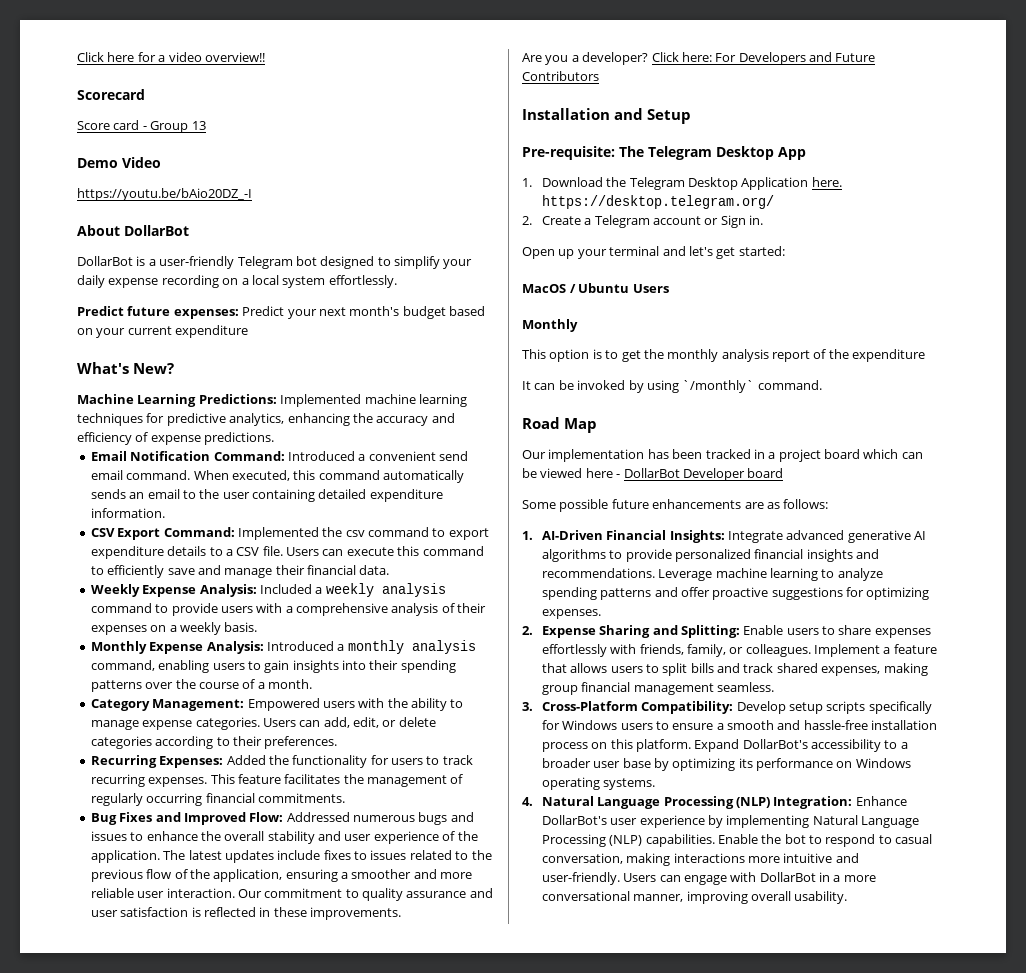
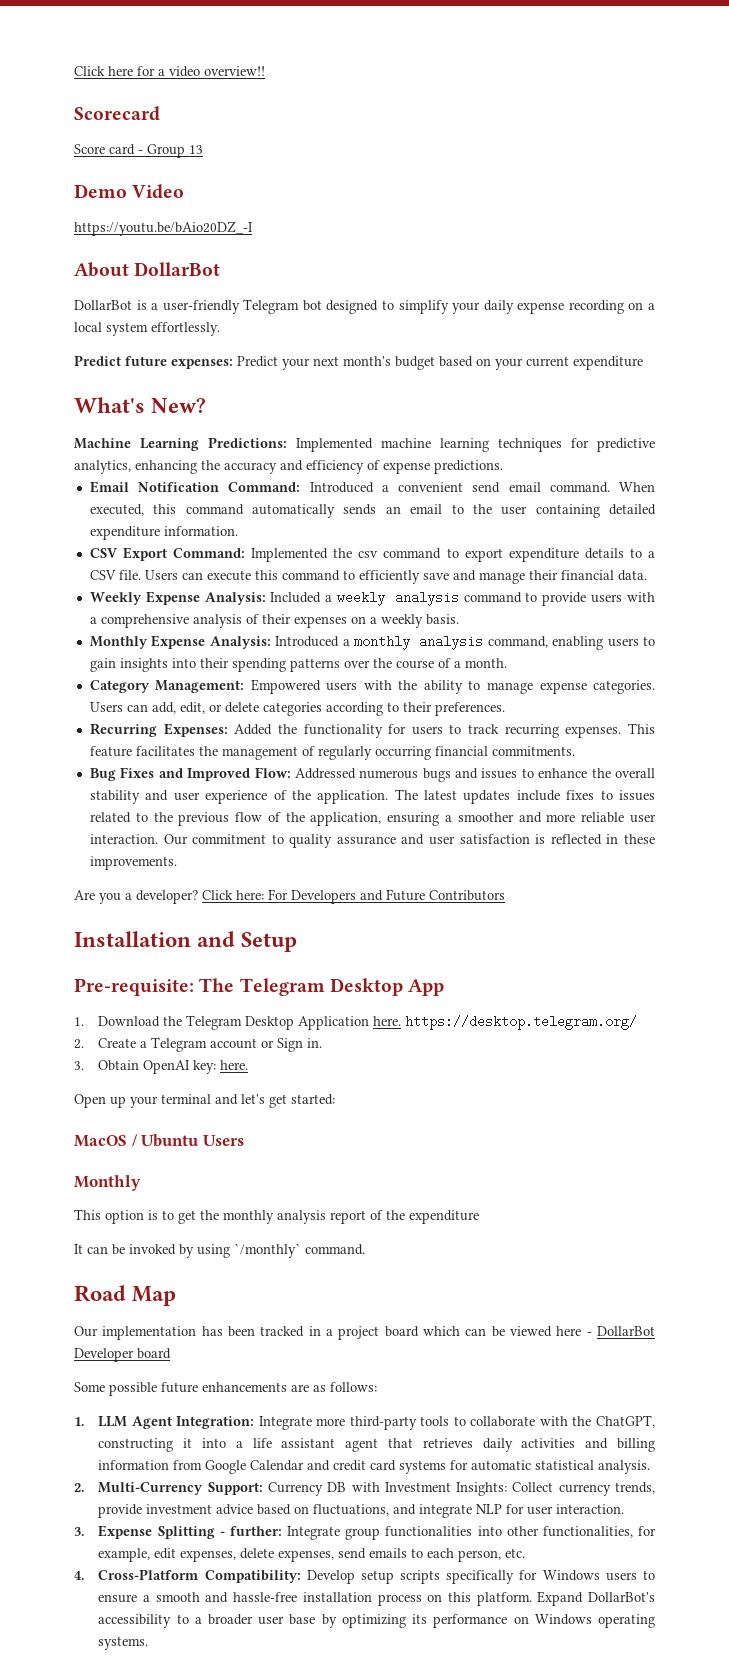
(763, 220) none -> [74,1060,249,1074] // 3. Obtain OpenAI key: here.
[541,530,926,543] [541,549,879,562] [541,568,883,581] [541,587,930,600] [541,609,601,619] [522,625,931,638] [541,644,937,657] [541,663,928,676] [541,682,774,695] [522,702,533,711] AI-Driven Financial Insights: Integrate advanced generative AI algorithms to provide personalized financial insights and recommendations. Leverage machine learning to analyze spending patterns and offer proactive suggestions for optimizing expenses. // 2. Expense Sharing and Splitting: Enable users to share expenses effortlessly with friends, family, or colleagues. Implement a feature that allows users to split bills and track shared expenses, making group financial management seamless. // 3. -> [98,1415,655,1430] [98,1438,655,1452] [98,1460,651,1474] [74,1482,655,1496] [98,1504,625,1518] [74,1525,657,1540] [98,1548,526,1562] [74,1571,85,1580] LLM Agent Integration: Integrate more third-party tools to collaborate with the ChatGPT, constructing it into a life assistant agent that retrieves daily activities and billing information from Google Calendar and credit card systems for automatic statistical analysis. // 2. Multi-Currency Support: Currency DB with Investment Insights: Collect currency trends, provide investment advice based on fluctuations, and integrate NLP for user interaction. // 3. Expense Splitting - further: Integrate group functionalities into other functionalities, for example, edit expenses, delete expenses, send emails to each person, etc. // 4.
[522,796,907,809] [541,815,919,828] [541,834,933,847] [541,853,859,866] [541,872,876,885] [541,891,848,904] // 4. Natural Language Processing (NLP) Integration: Enhance DollarBot's user experience by implementing Natural Language Processing (NLP) capabilities. Enable the bot to respond to casual conversation, making interactions more intuitive and user-friendly. Users can engage with DollarBot in a more conversational manner, improving overall usability. -> (149, 1643) none

